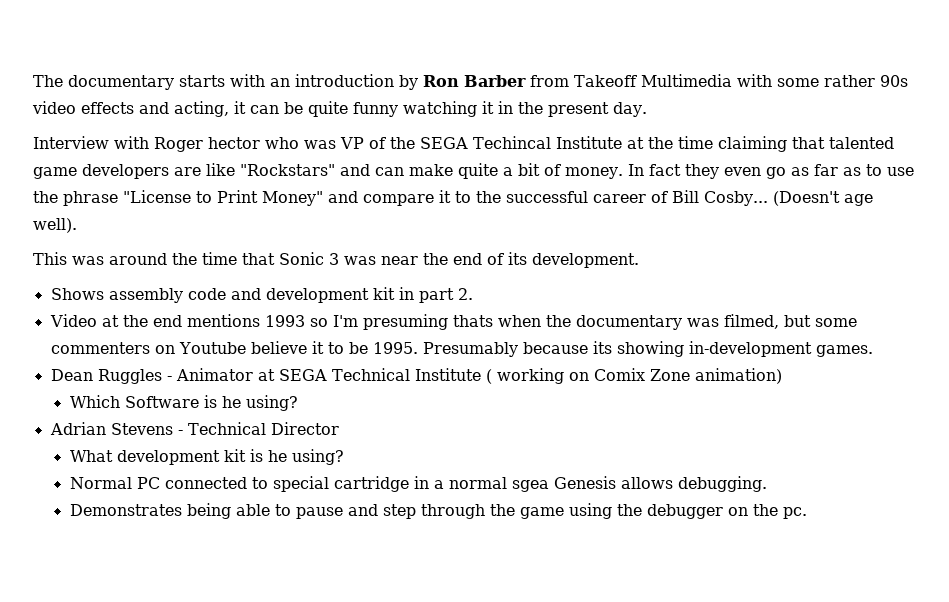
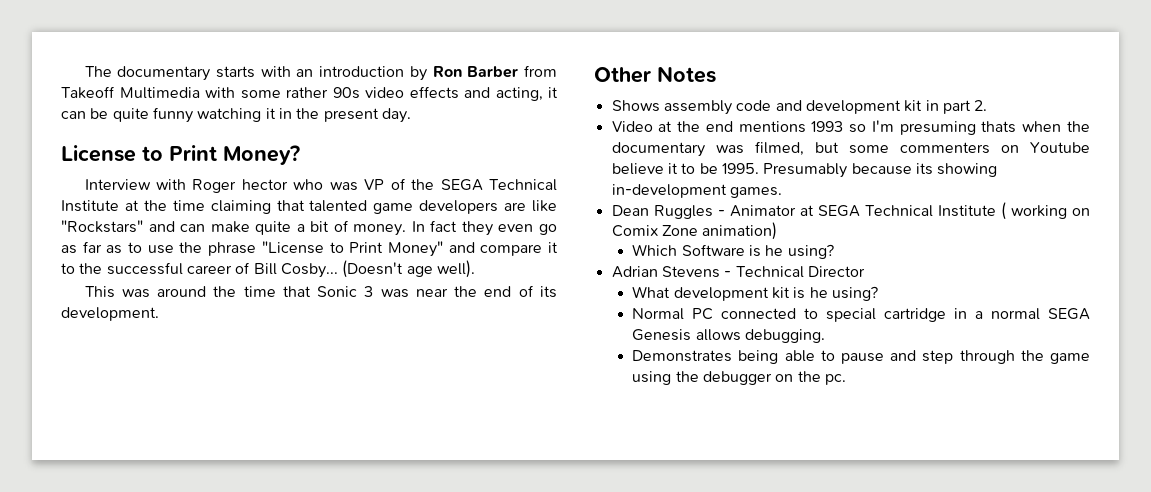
(647, 109) none -> [61,145,300,165] // License to Print Money?
[473,136,551,149] Techincal -> [489,179,558,191] Technical
(639, 260) none -> [594,66,716,83] // Other Notes
[511,480,549,492] sgea -> [1048,308,1090,320] SEGA

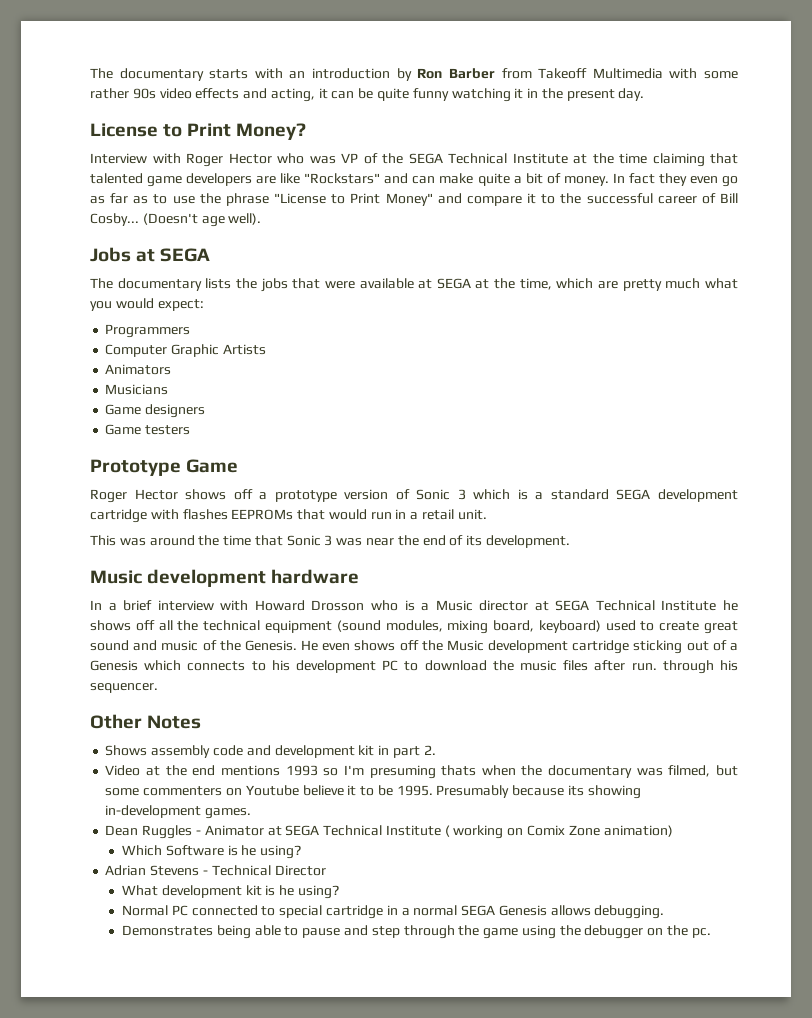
[241,179,288,190] hector -> [228,153,272,164] Hector
(475, 269) none -> [90,247,211,262] [90,278,738,292] [90,298,204,311] [105,324,191,338] [105,344,266,357] [105,364,172,375] [105,384,169,395] [105,404,206,418] [105,424,191,435] [90,459,239,476] [90,489,738,503] [90,509,487,523] // Jobs at SEGA // The documentary lists the jobs that were available at SEGA at the time, which are pretty much what you would expect: // Programmers // Computer Graphic Artists // Animators // Musicians // Game designers // Game testers // Prototype Game // Roger Hector shows off a prototype version of Sonic 3 which is a standard SEGA development cartridge with flashes EEPROMs that would run in a retail unit.
(159, 314) none -> [90,569,360,587] [90,600,738,611] [90,620,739,634] [90,640,738,654] [90,660,738,674] [90,683,158,693] // Music development hardware // In a brief interview with Howard Drosson who is a Music director at SEGA Technical Institute he shows off all the technical equipment (sound modules, mixing board, keyboard) used to create great sound and music of the Genesis. He even shows off the Music development cartridge sticking out of a Genesis which connects to his development PC to download the music files after run. through his sequencer.

